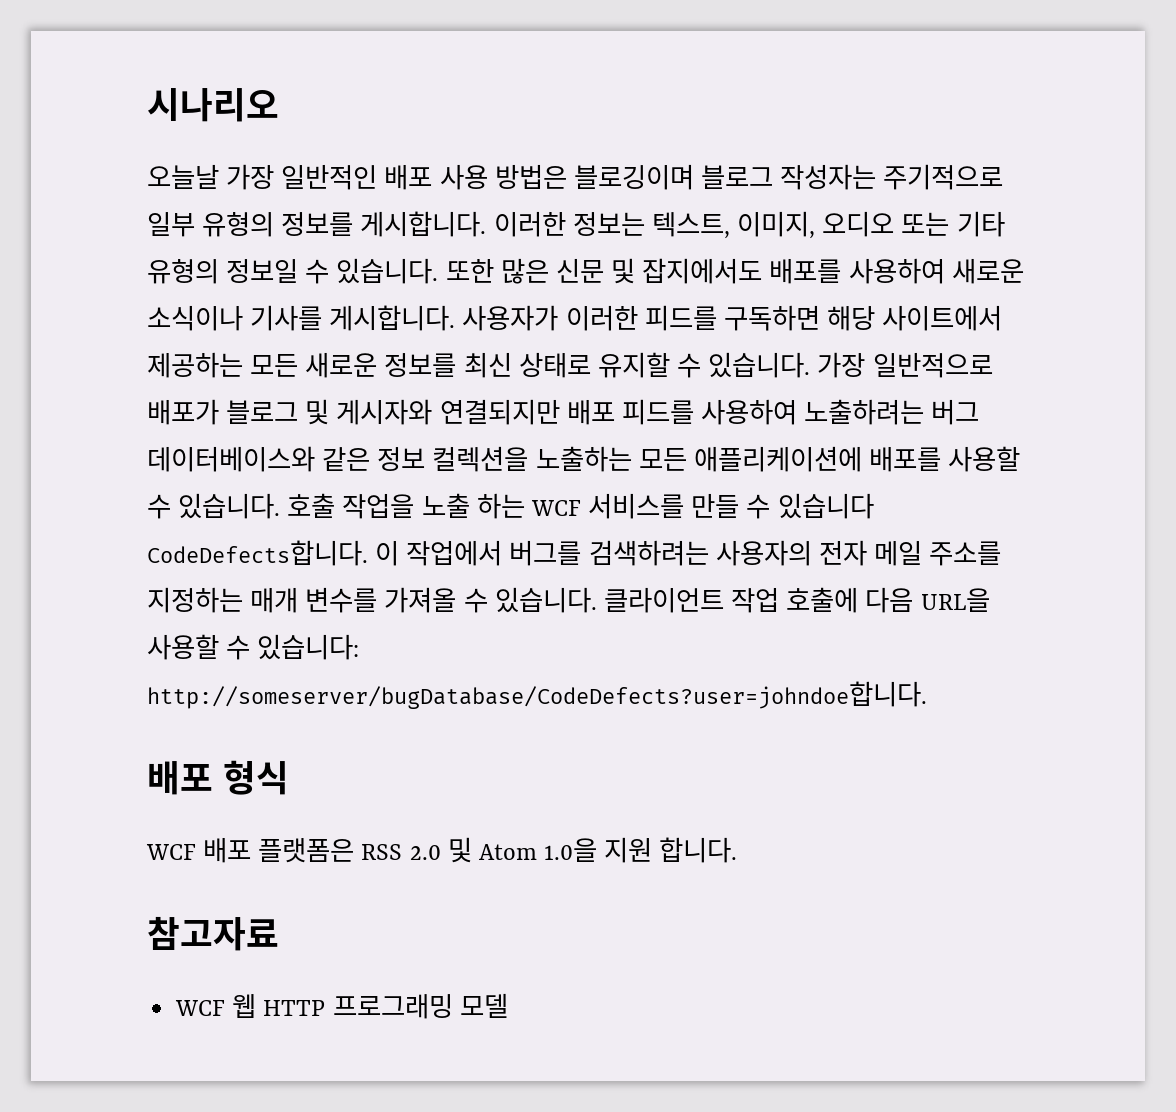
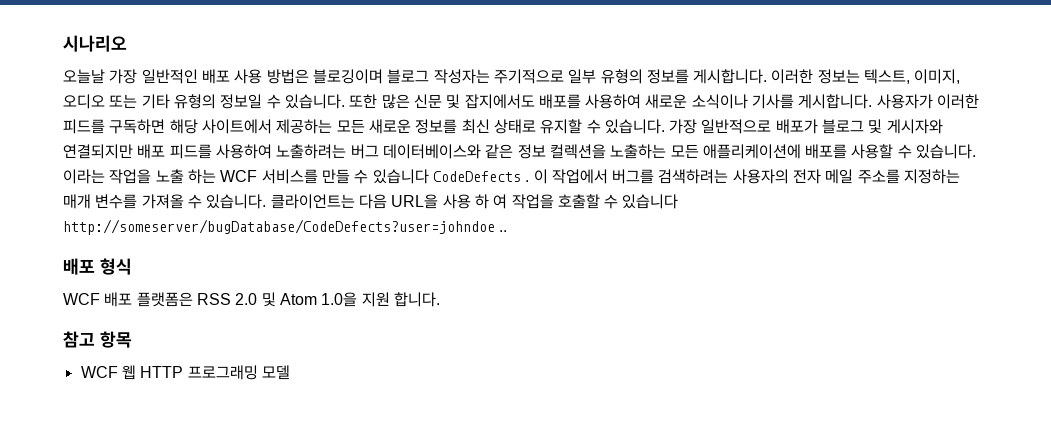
[287,493,336,518] 호출 -> [63,169,105,184] 이라는
[147,540,368,566] CodeDefects합니다. -> [432,171,530,182] CodeDefects .
[603,587,990,613] [147,634,360,660] [147,681,927,709] 클라이언트 작업 호출에 다음 URL을 사용할 수 있습니다: http://someserver/bugDatabase/CodeDefects?user=johndoe합니다. -> [270,194,679,209] [63,219,508,235] 클라이언트는 다음 URL을 사용 하 여 작업을 호출할 수 있습니다 http://someserver/bugDatabase/CodeDefects?user=johndoe ..
[147,916,279,951] 참고자료 -> [63,331,132,348] 참고 항목

